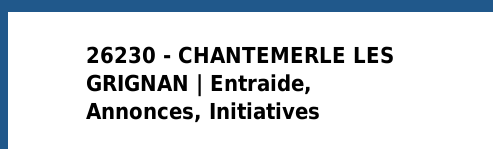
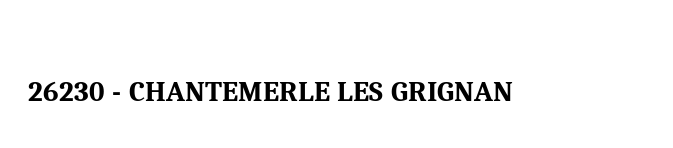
[196,74,312,97] [86,102,320,123] | Entraide, Annonces, Initiatives -> (514, 91) none

